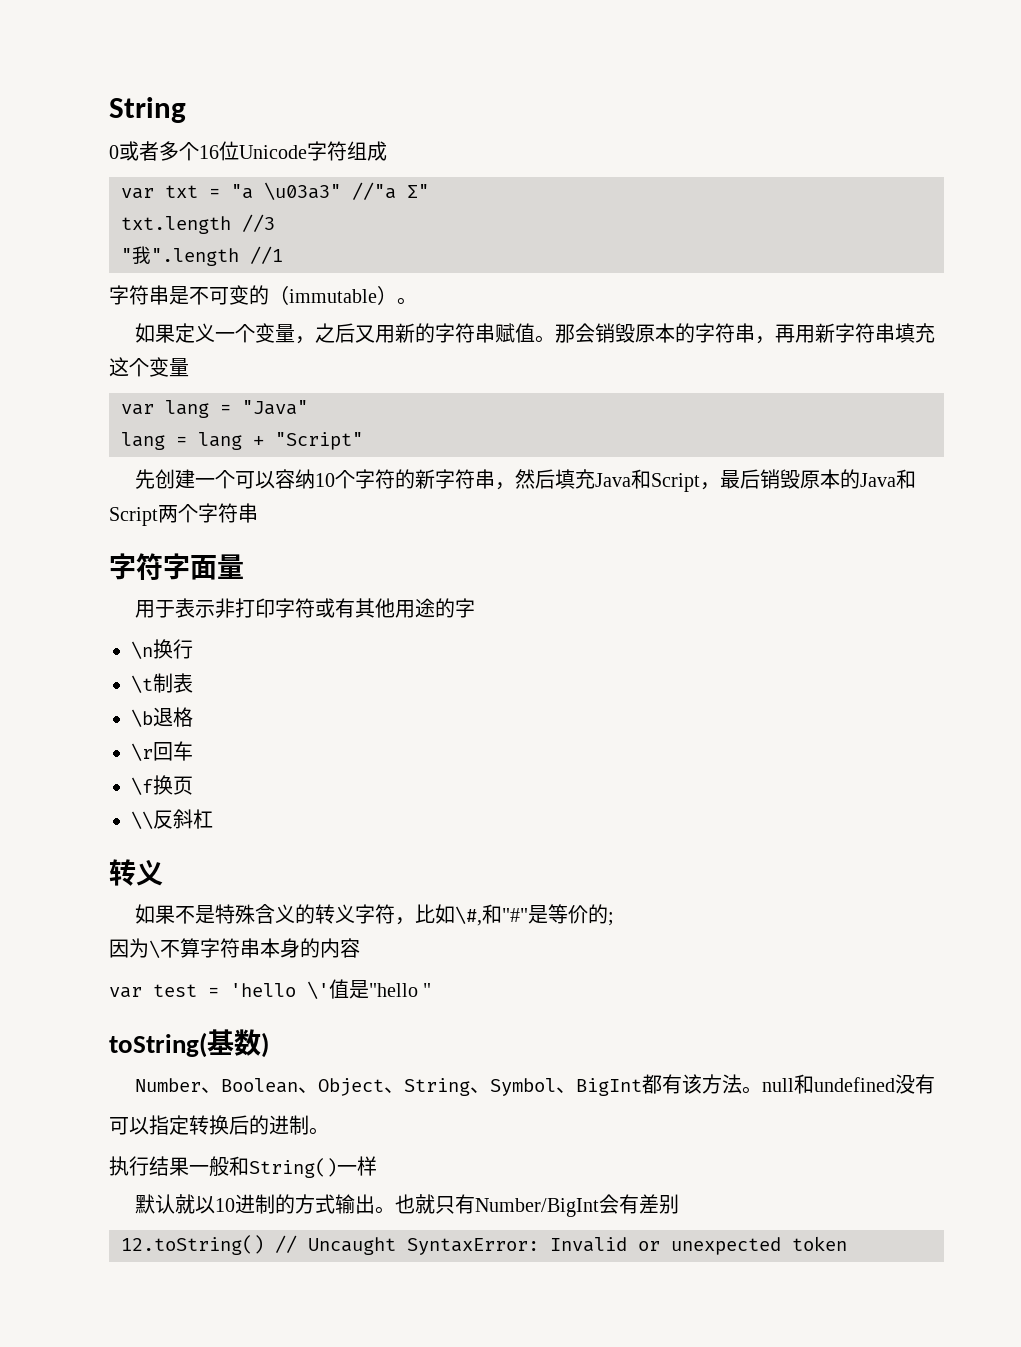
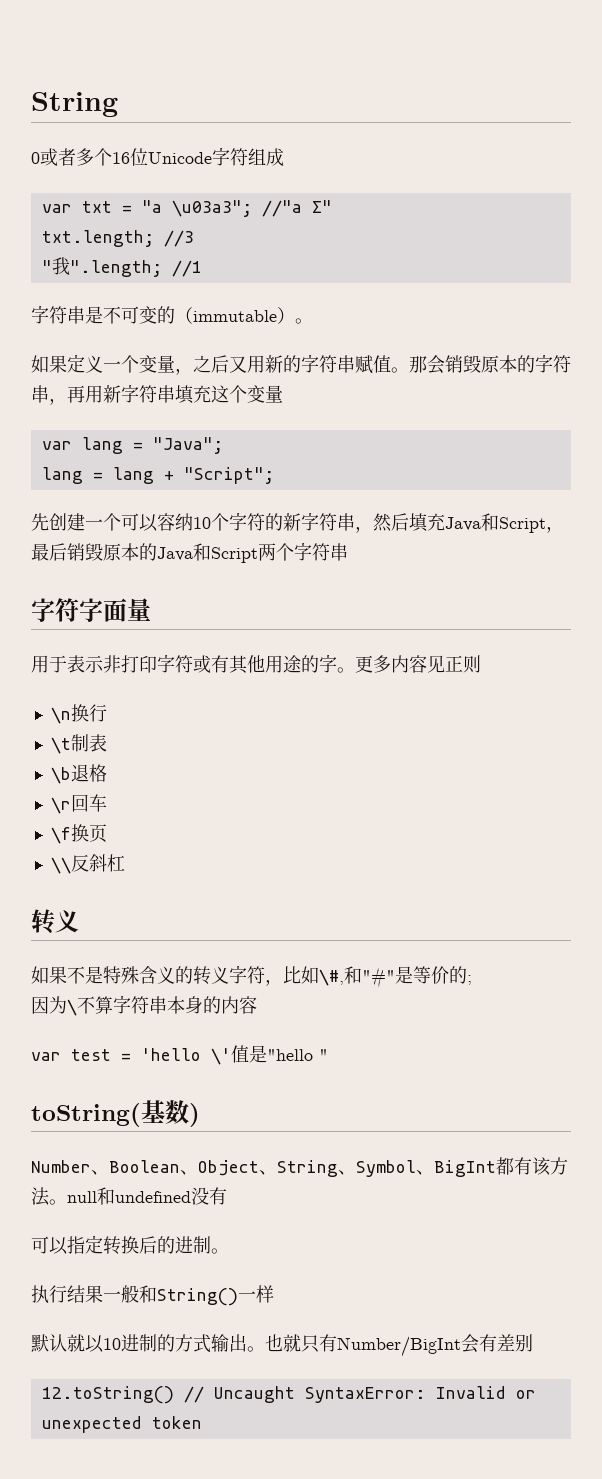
[264,182,341,200] \u03a3" -> [171,200,252,217] \u03a3";
[121,216,231,234] txt.length -> [41,230,154,247] txt.length;
[151,248,239,266] ".length -> [69,260,162,277] ".length;
[242,400,308,415] "Java" -> [152,437,223,454] "Java";
[275,432,363,450] "Script" -> [183,467,274,484] "Script";
(476, 608) none -> [337,655,481,673] 。更多内容见正则

